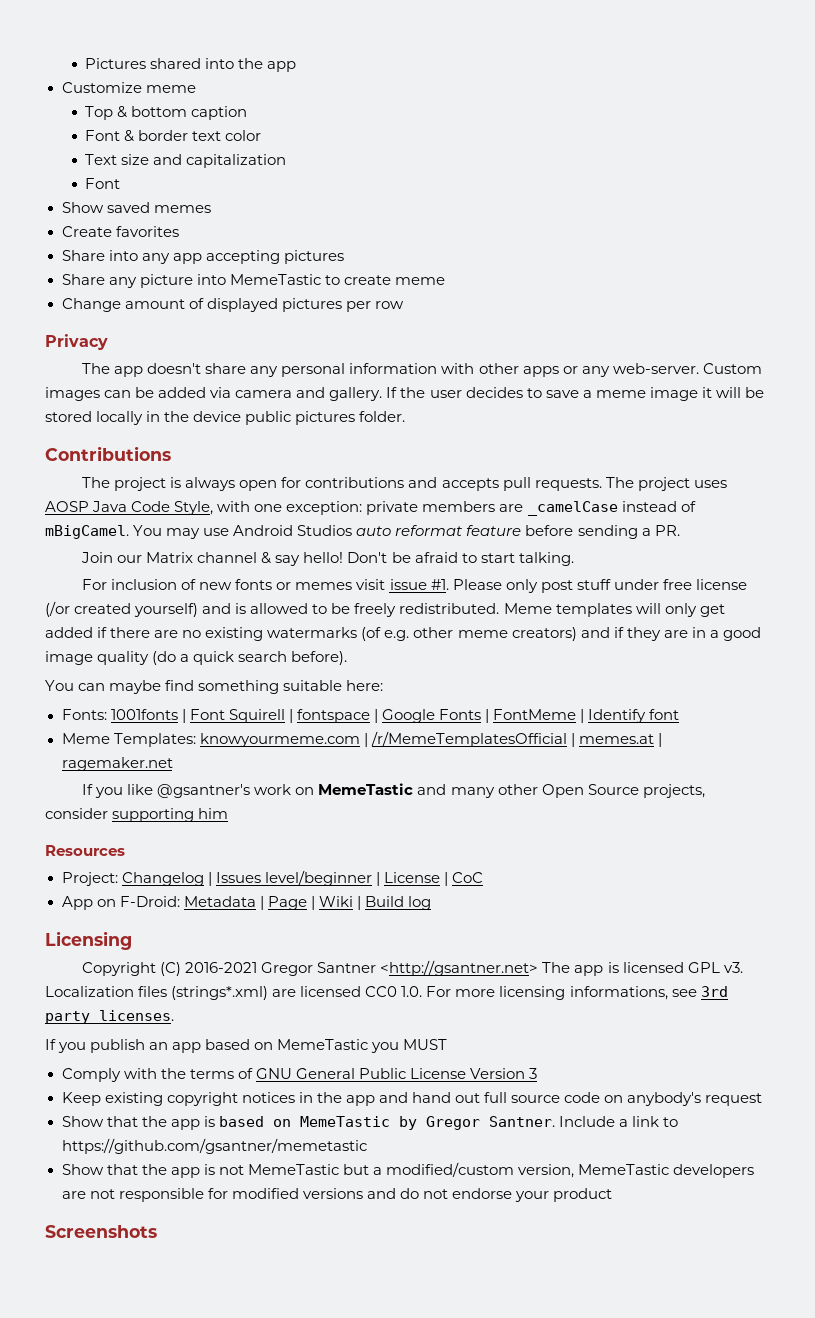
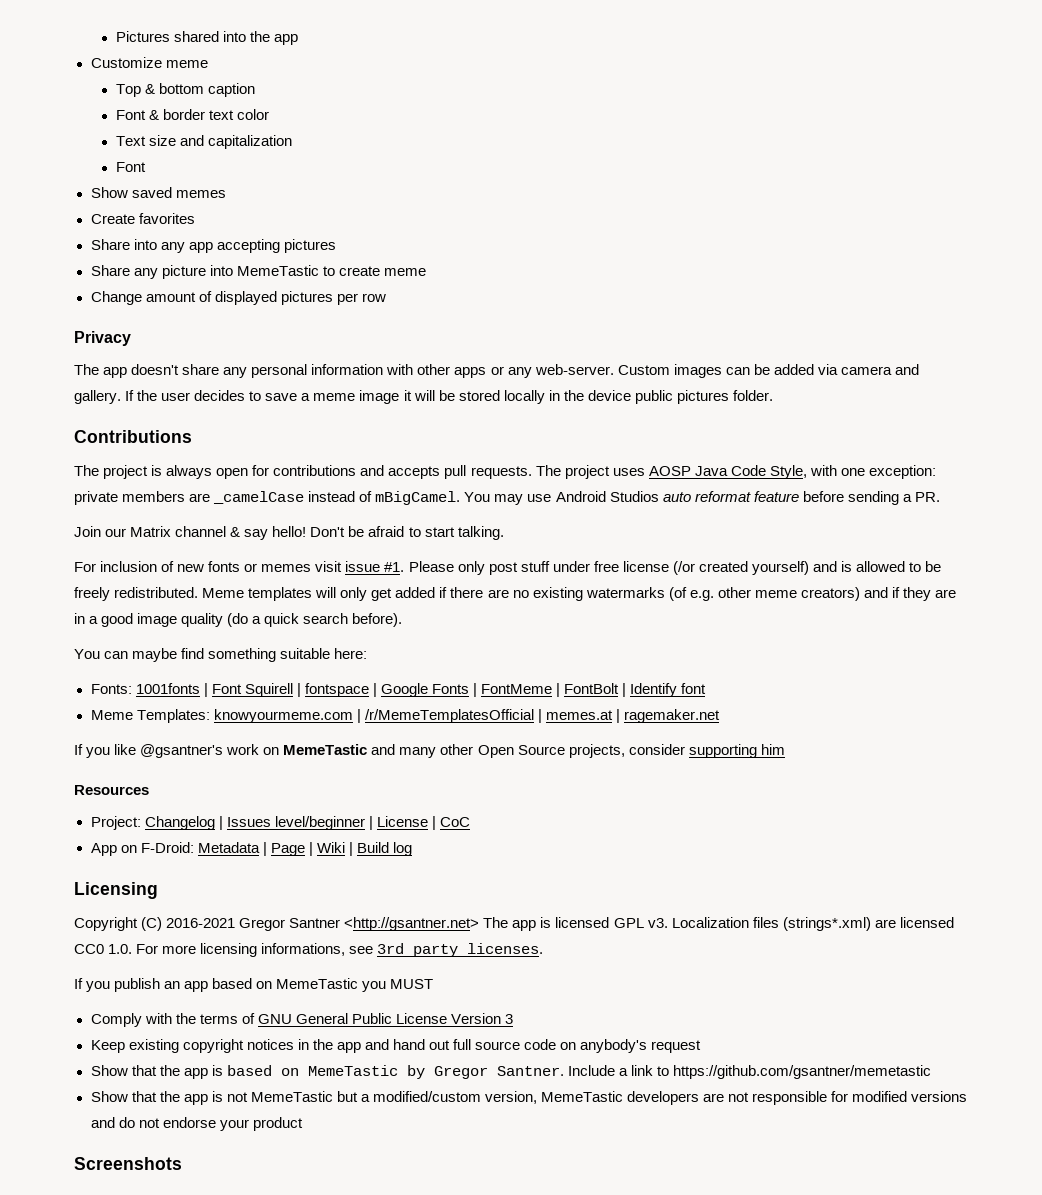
(585, 716) none -> [564,683,627,697] FontBolt |

